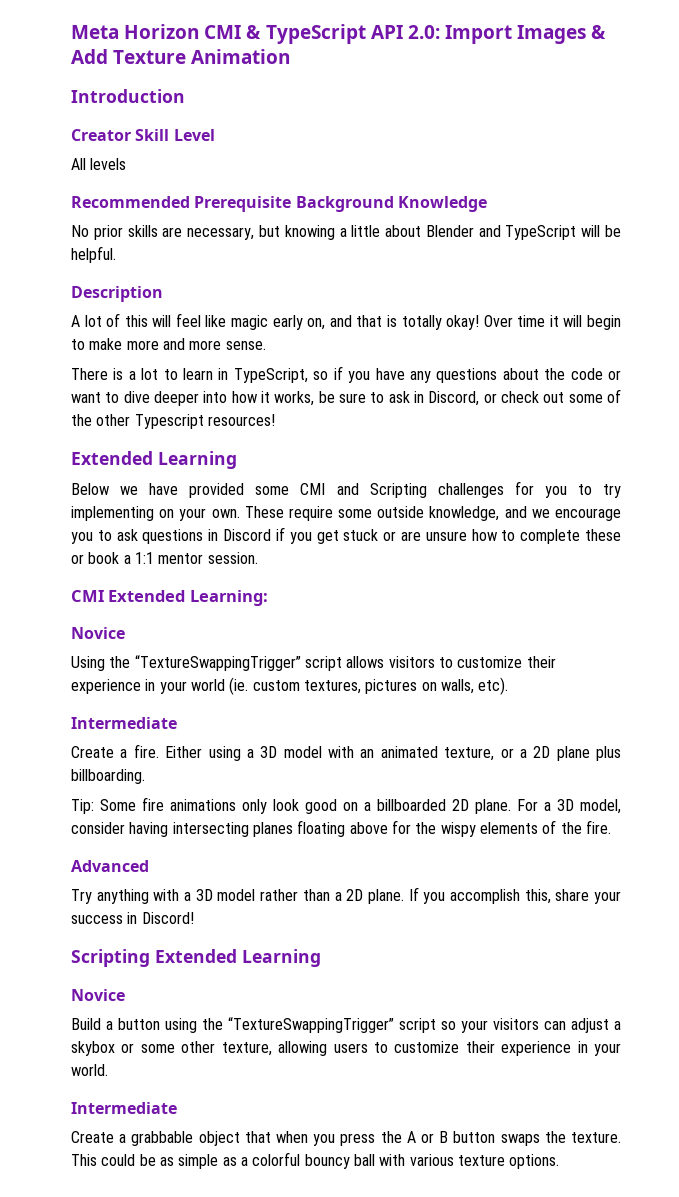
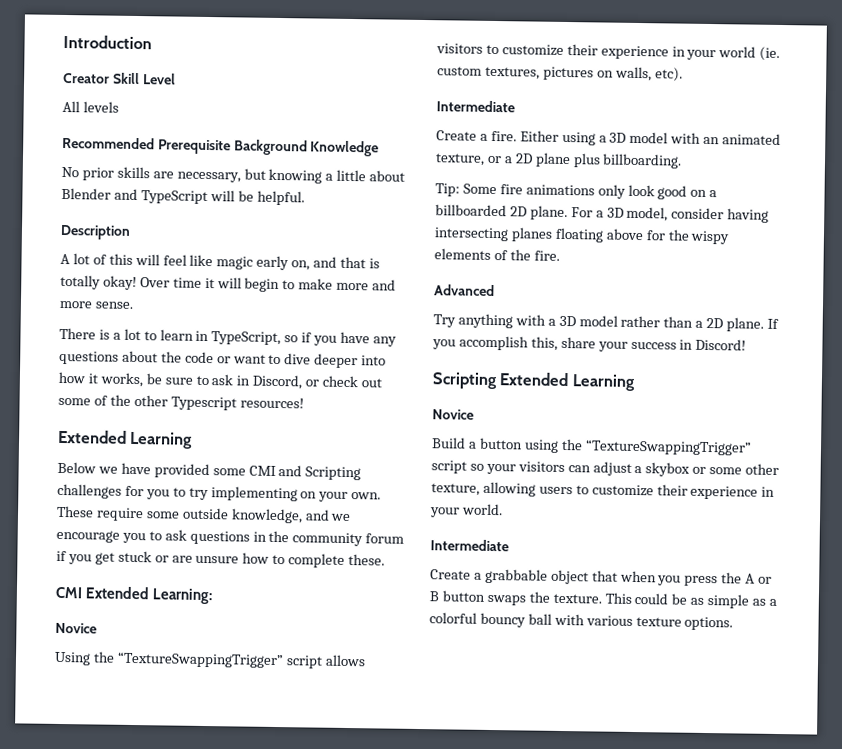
[71,24,607,44] [71,49,291,64] Meta Horizon CMI & TypeScript API 2.0: Import Images & Add Texture Animation // -> (63, 42) none
[223,529,272,541] Discord -> [268,530,405,547] the community forum
[585,529,621,541] [71,552,258,564] these or book a 1:1 mentor session. -> [348,554,386,566] these.

